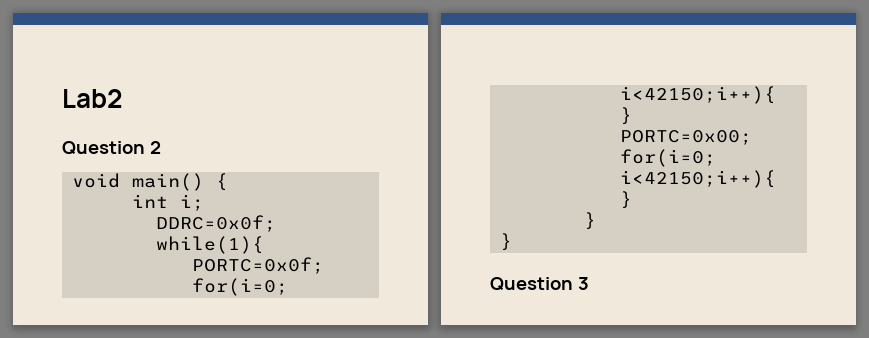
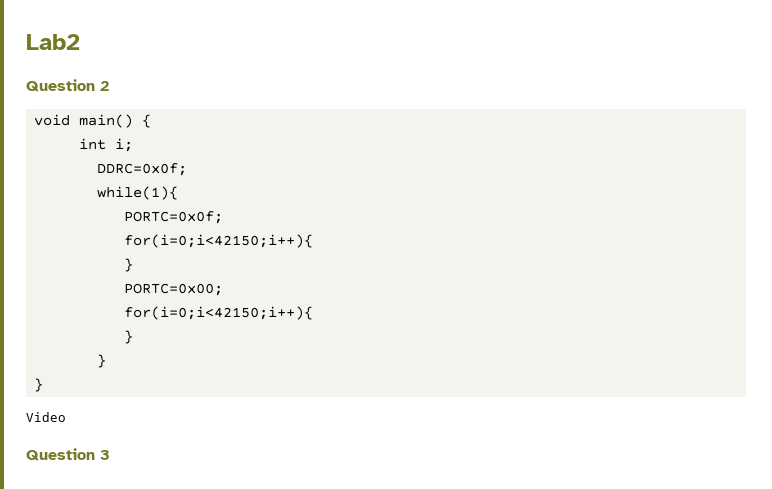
(512, 242) none -> [26,412,66,422] // Video

